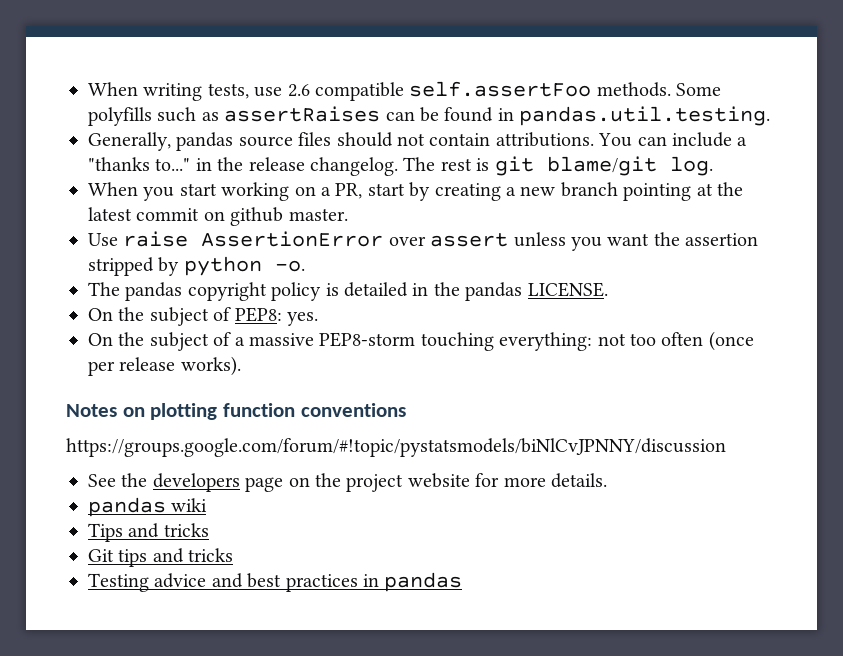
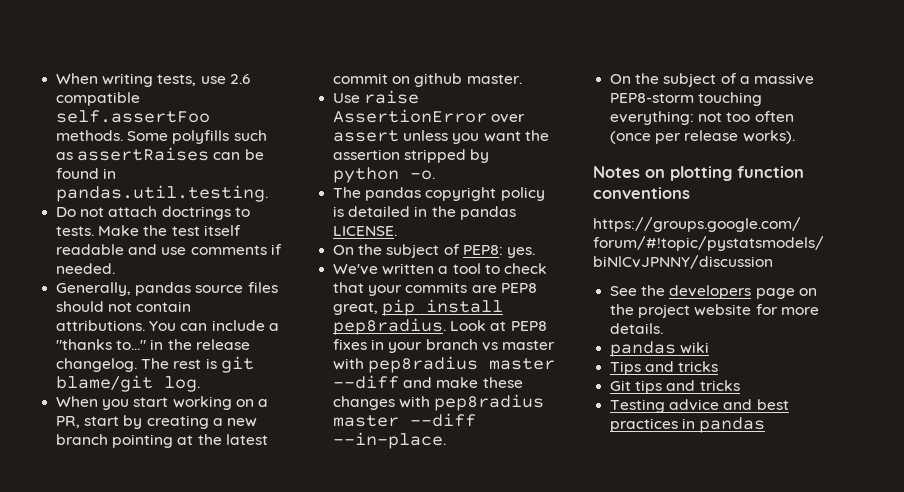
(771, 116) none -> [56,206,250,220] [56,225,241,236] [56,244,282,255] [56,263,116,274] // Do not attach doctrings to tests. Make the test itself readable and use comments if needed.
(318, 319) none -> [333,263,547,275] [333,282,537,296] [333,299,504,316] [333,318,547,335] [333,339,555,353] [333,356,556,373] [333,375,523,389] [333,394,545,411] [333,413,477,427] [333,432,447,449] // We've written a tool to check that your commits are PEP8 great, pip install pep8radius. Look at PEP8 fixes in your branch vs master with pep8radius master --diff and make these changes with pep8radius master --diff --in-place.

